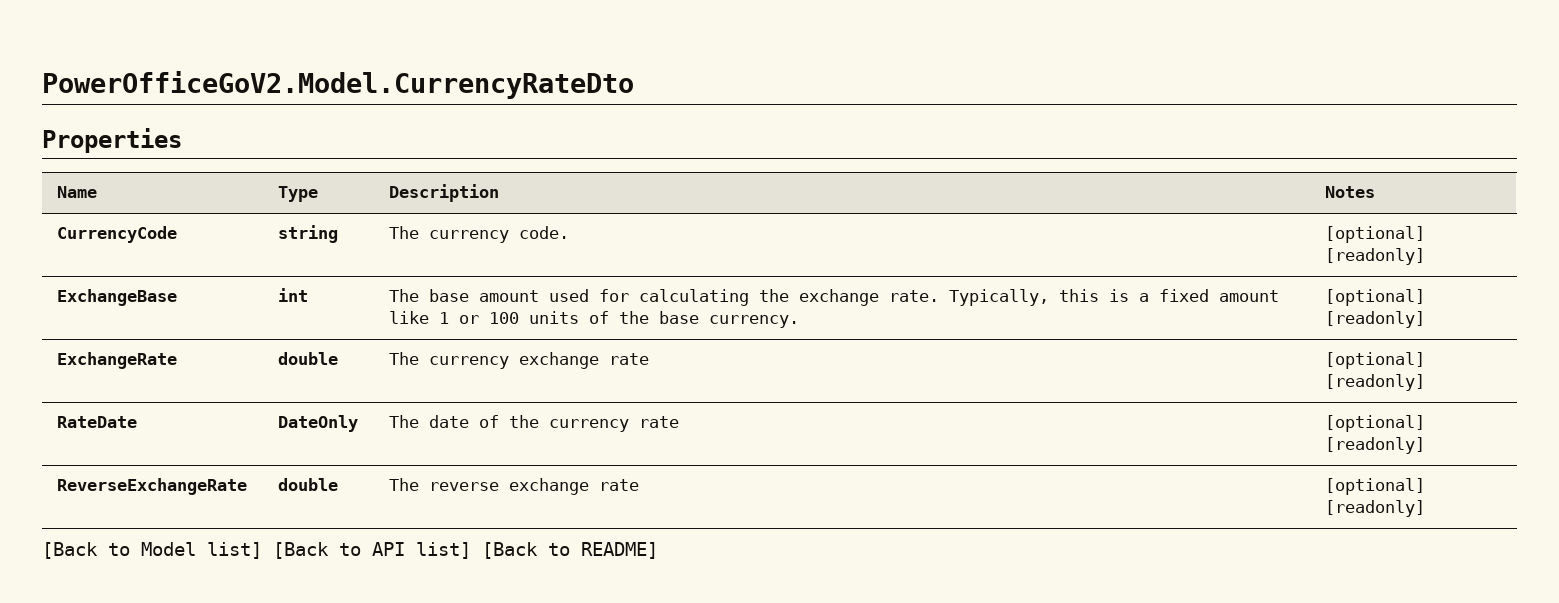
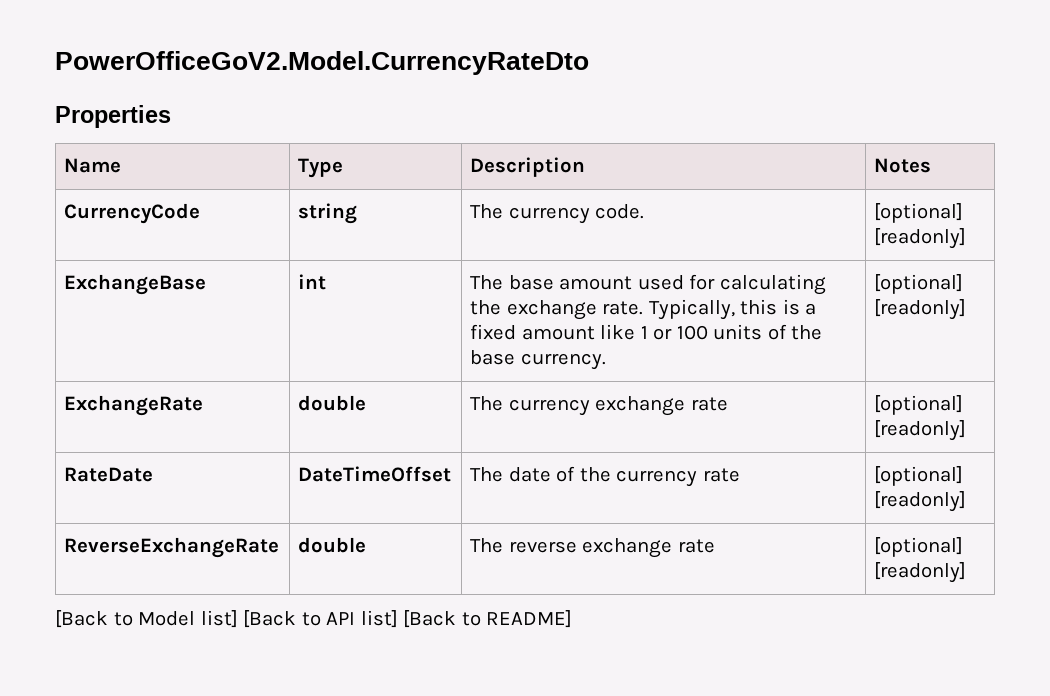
[278,415,359,432] DateOnly -> [298,466,452,482] DateTimeOffset

